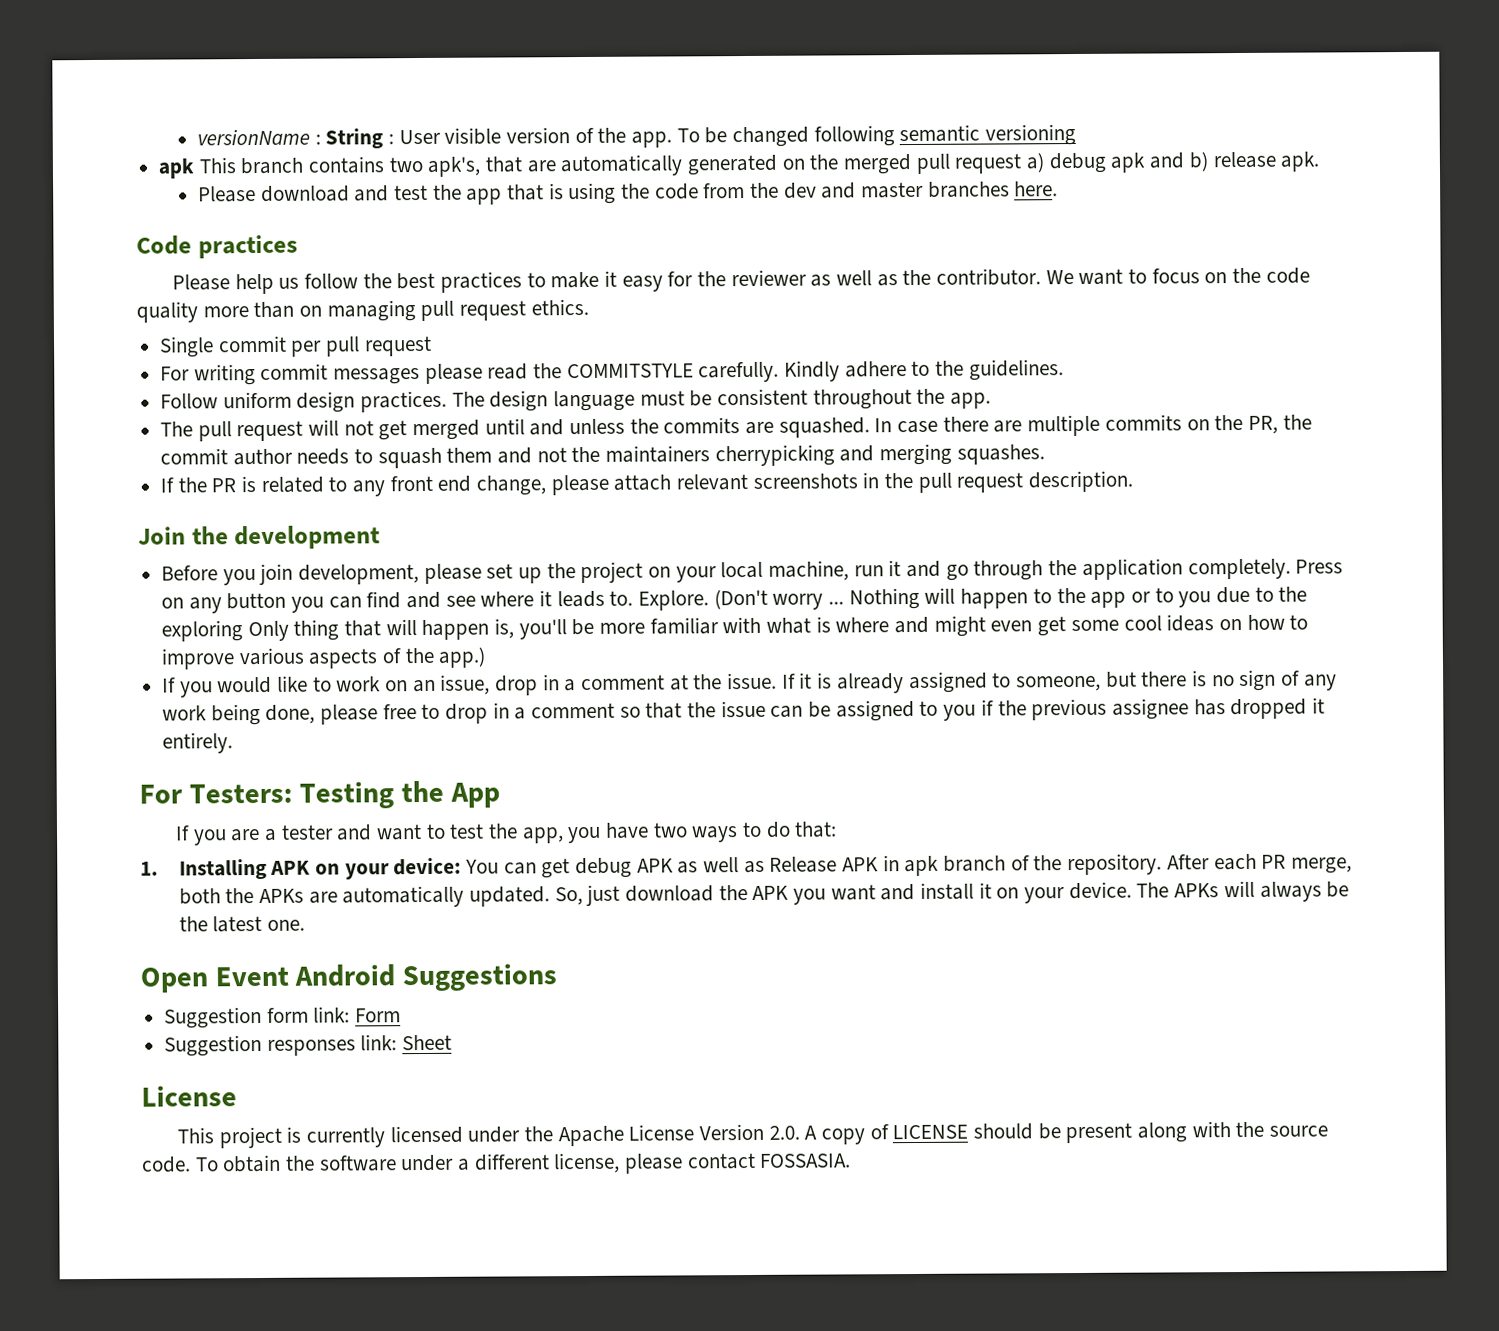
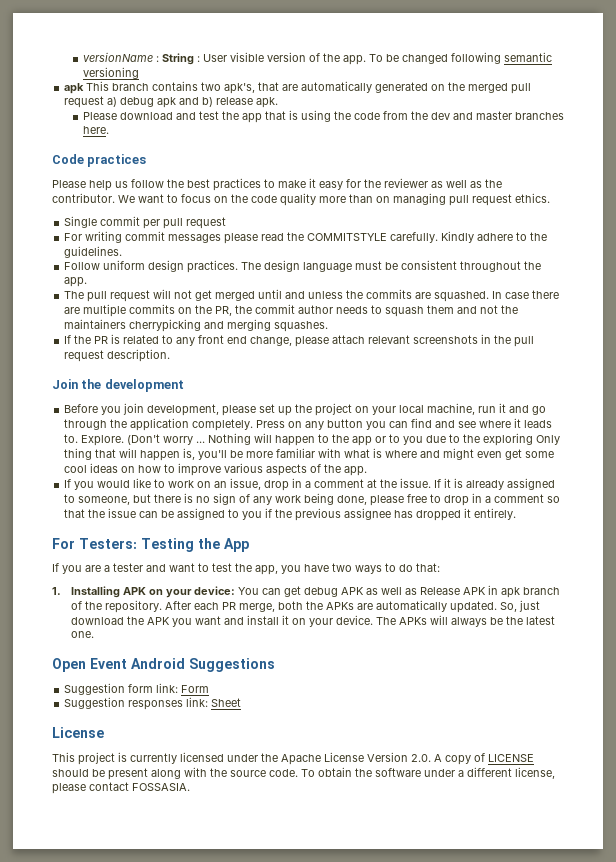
[438,646,487,668] app.) -> [344,466,368,476] app.

